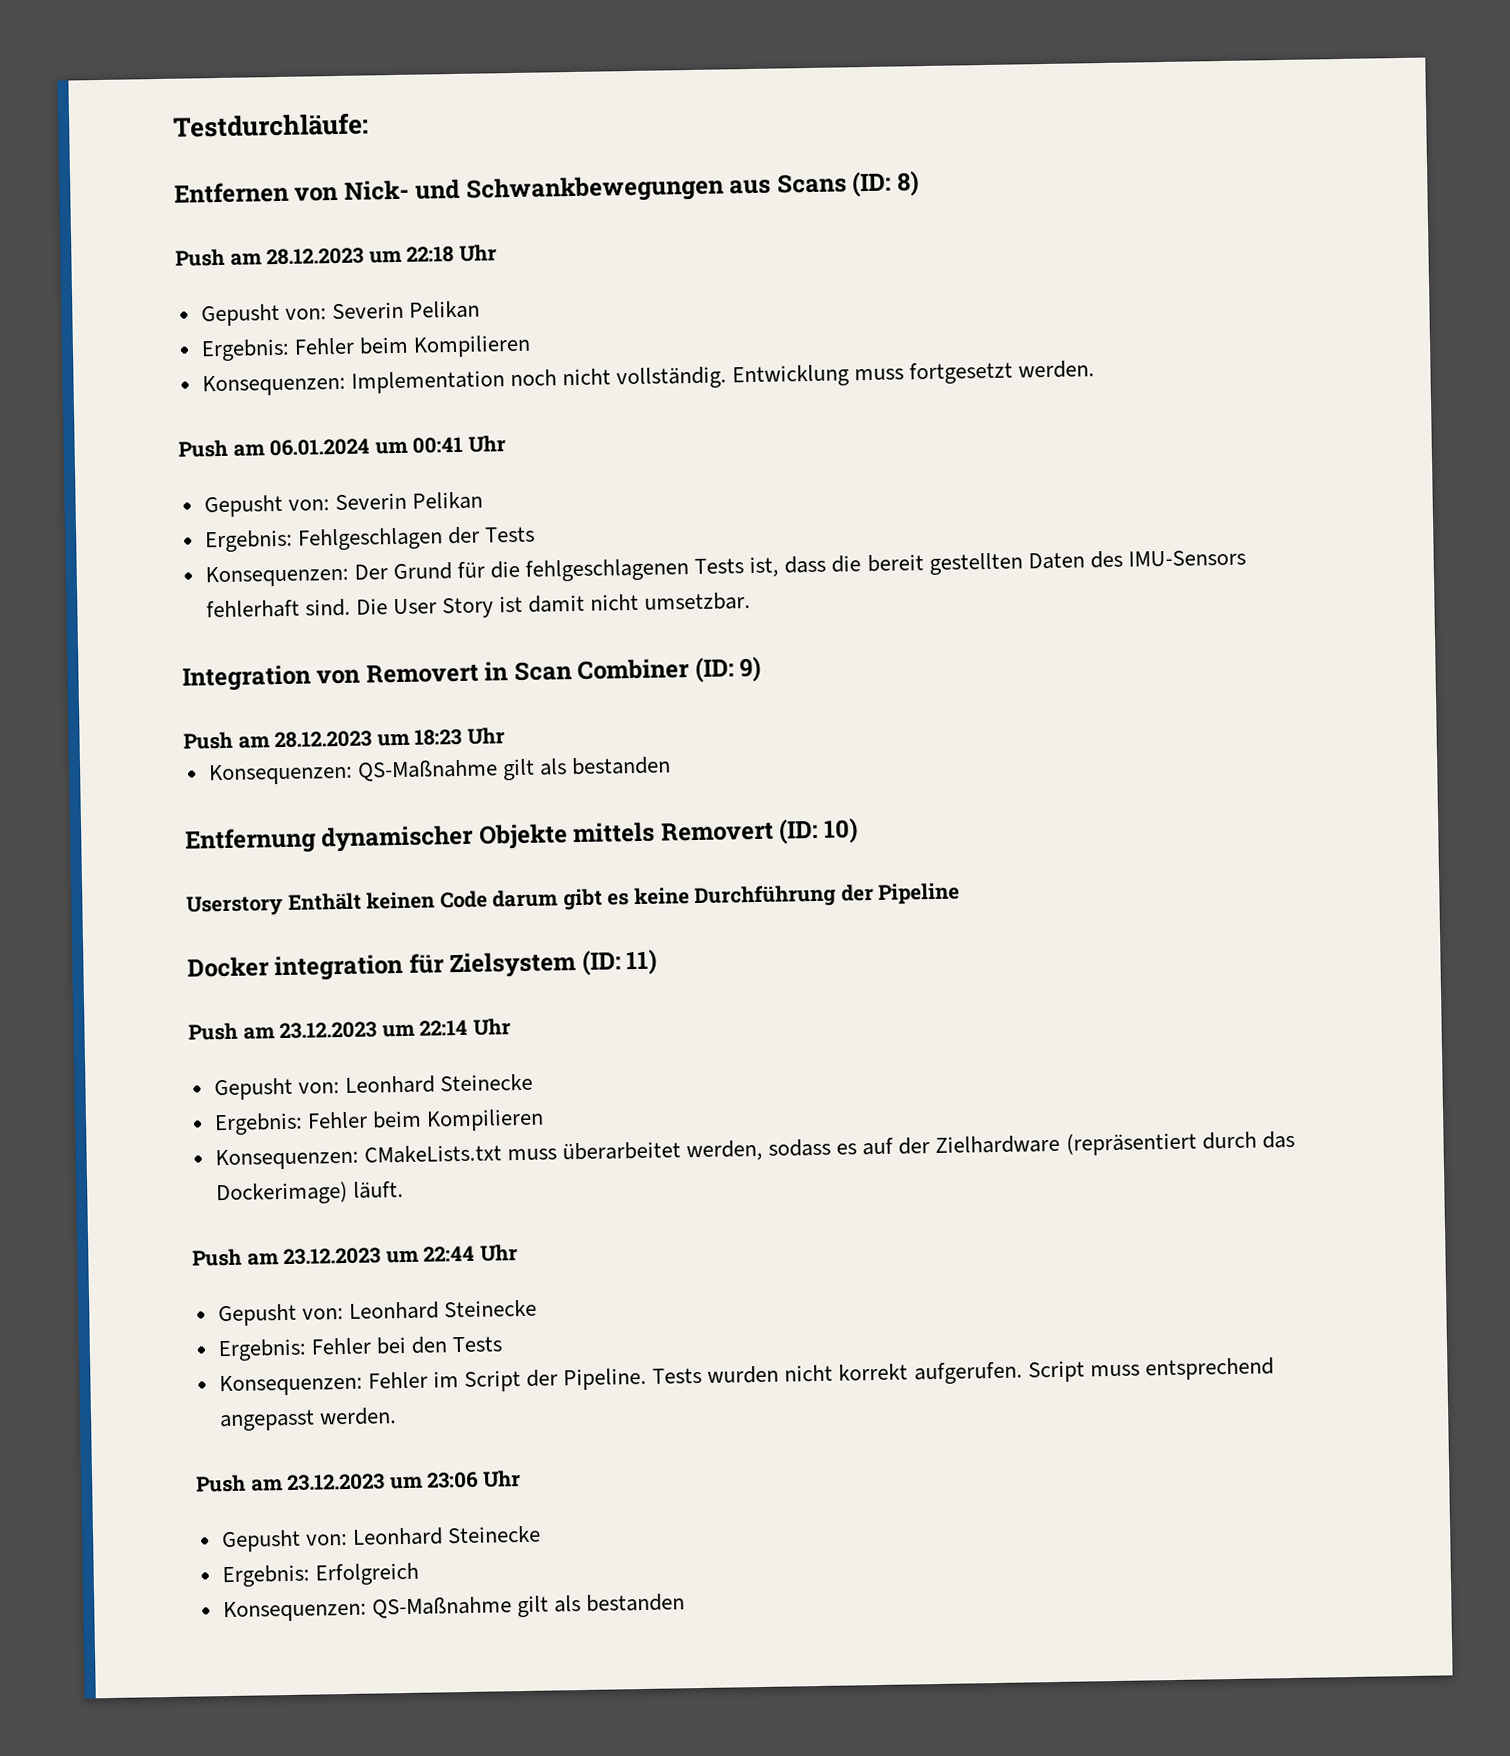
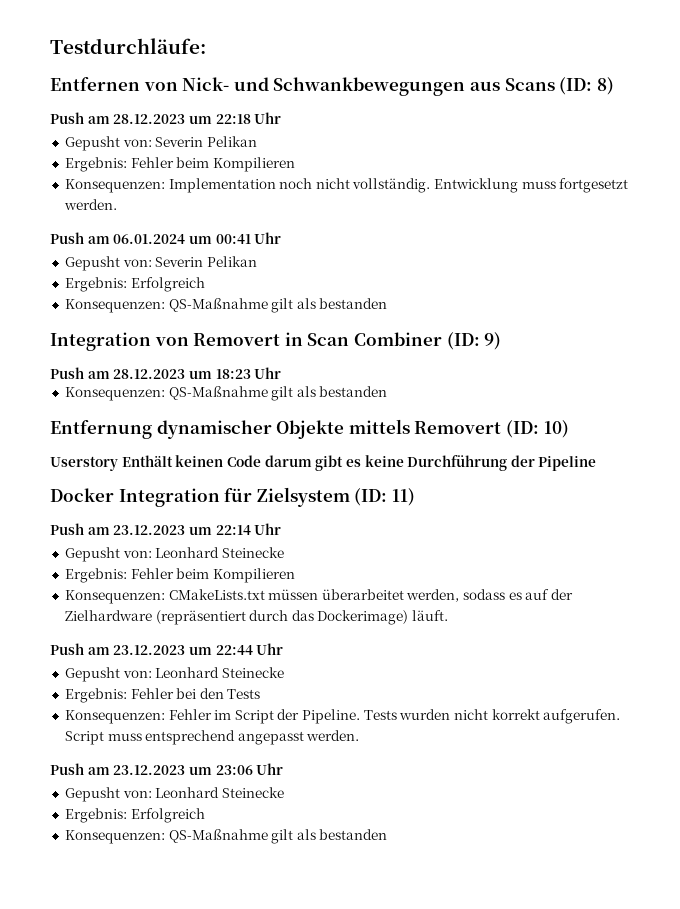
[297,526,535,551] [204,549,1246,588] [205,592,752,619] Fehlgeschlagen der Tests // Konsequenzen: Der Grund für die fehlgeschlagenen Tests ist, dass die bereit gestellten Daten des IMU-Sensors fehlerhaft sind. Die User Story ist damit nicht umsetzbar. -> [130,277,205,292] [64,298,388,313] Erfolgreich // Konsequenzen: QS-Maßnahme gilt als bestanden
[274,953,404,982] integration -> [118,488,220,507] Integration
[506,1148,557,1161] muss -> [268,589,319,600] müssen

